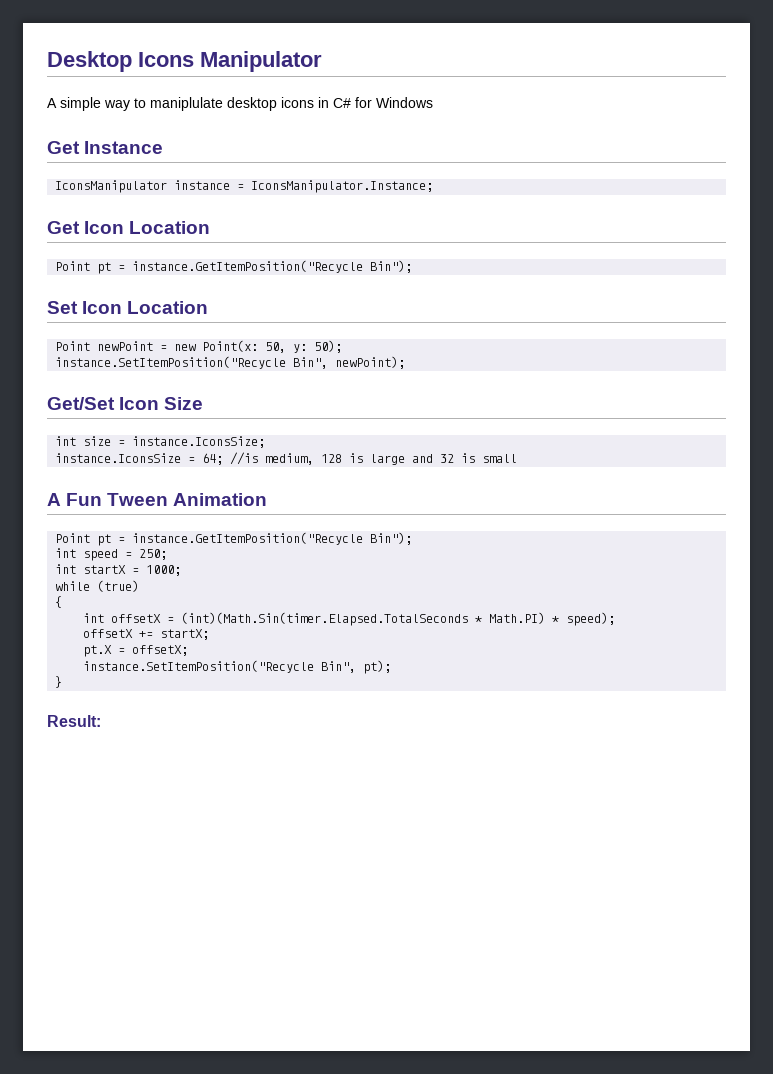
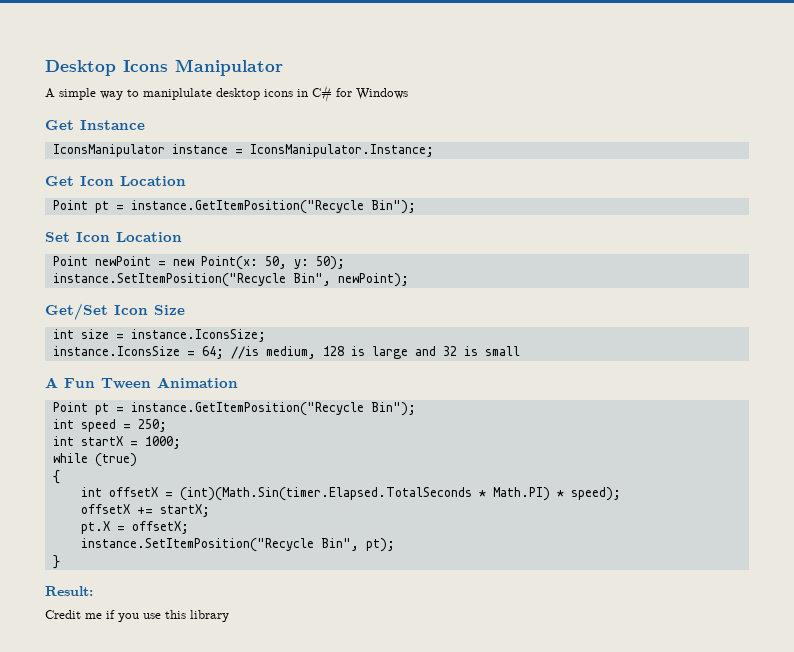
(101, 721) none -> [45,610,229,622] // Credit me if you use this library

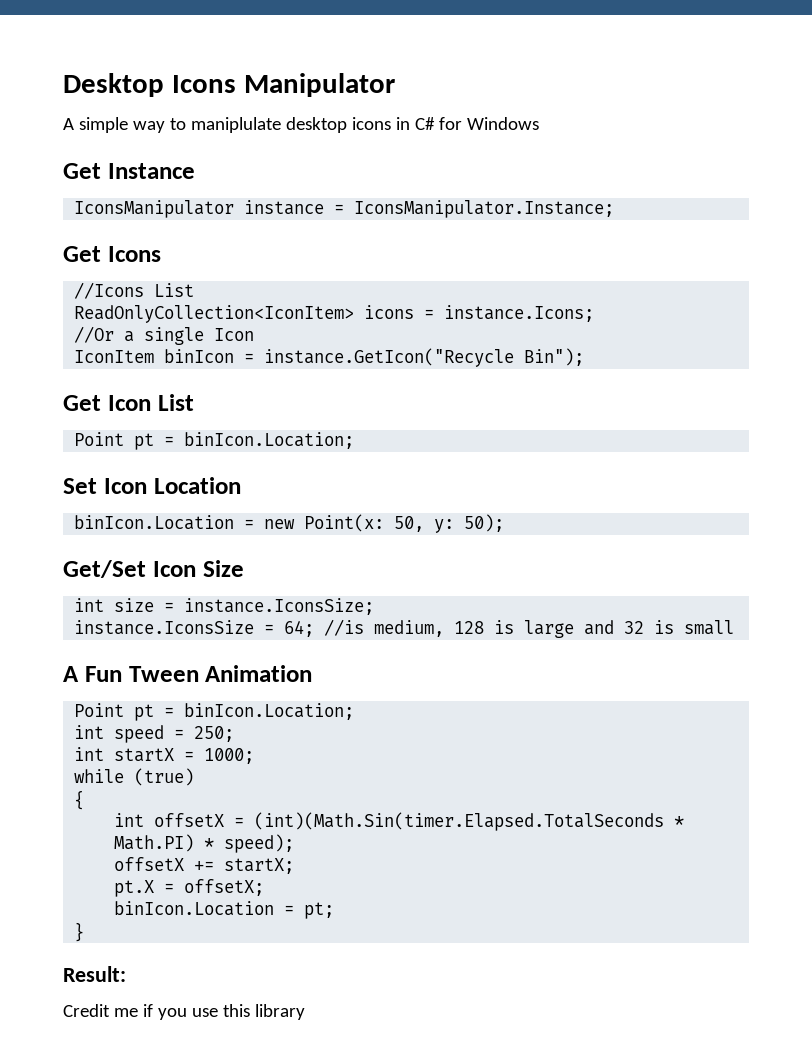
[80,176,186,186] [52,200,416,214] Icon Location // Point pt = instance.GetItemPosition("Recycle Bin"); -> [107,246,161,262] [74,282,195,299] [74,305,595,323] [74,326,255,345] [74,348,585,367] [63,394,194,411] [74,432,355,450] Icons // //Icons List // ReadOnlyCollection<IconItem> icons = instance.Icons; // //Or a single Icon // IconItem binIcon = instance.GetIcon("Recycle Bin"); // Get Icon List // Point pt = binIcon.Location;
[52,256,151,266] Point newPoint -> [74,515,235,530] binIcon.Location
[52,273,409,287] // instance.SetItemPosition("Recycle Bin", newPoint); -> (505, 523) none
[130,402,416,416] instance.GetItemPosition("Recycle Bin"); -> [184,703,355,720] binIcon.Location;
[80,538,395,552] instance.SetItemPosition("Recycle Bin", pt); -> [114,901,335,919] binIcon.Location = pt;

